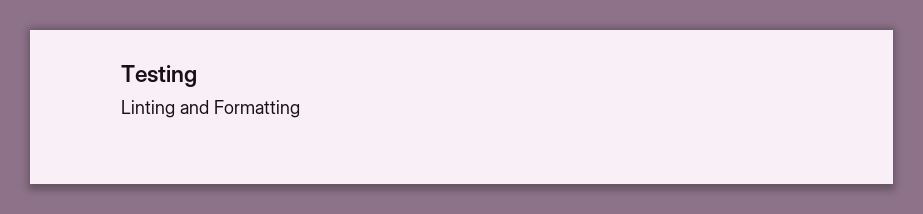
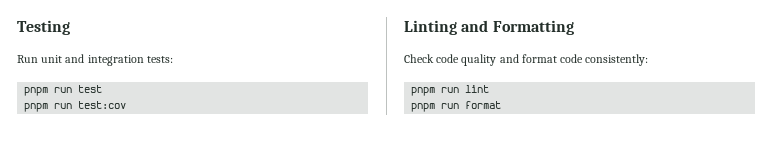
[121,100,300,118] Linting and Formatting -> [17,54,173,66] [24,85,103,96] [24,101,127,112] [404,20,574,35] [404,54,649,66] [411,85,490,96] [411,101,502,112] Run unit and integration tests: // pnpm run test // pnpm run test:cov // Linting and Formatting // Check code quality and format code consistently: // pnpm run lint // pnpm run format

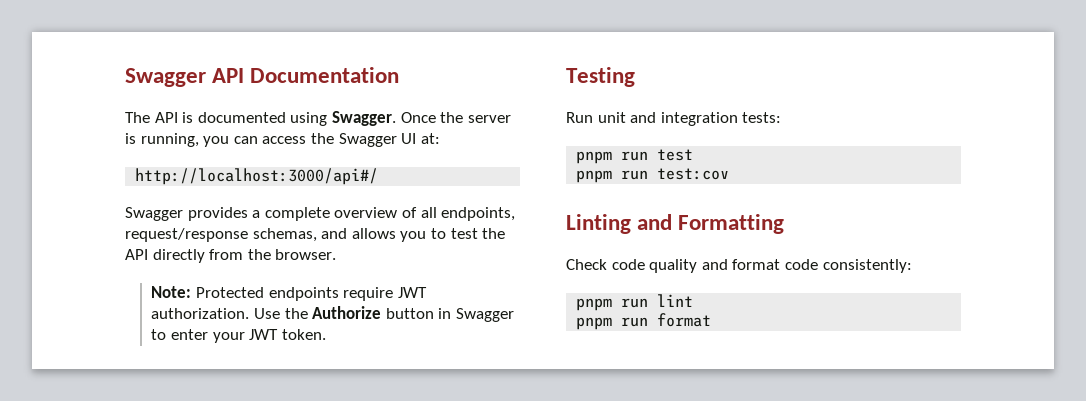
(17, 27) none -> [125,67,400,87] [125,111,511,126] [125,133,440,147] [135,168,379,185] [125,207,516,221] [125,228,506,242] [125,249,337,263] [151,286,427,301] [151,306,515,322] [151,329,326,343] Swagger API Documentation // The API is documented using Swagger. Once the server is running, you can access the Swagger UI at: // http://localhost:3000/api#/ // Swagger provides a complete overview of all endpoints, request/response schemas, and allows you to test the API directly from the browser. // Note: Protected endpoints require JWT authorization. Use the Authorize button in Swagger to enter your JWT token. //

